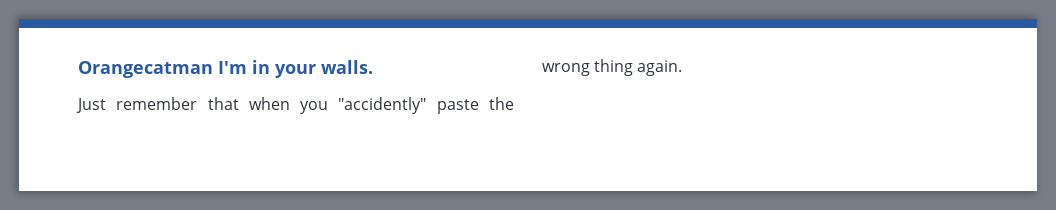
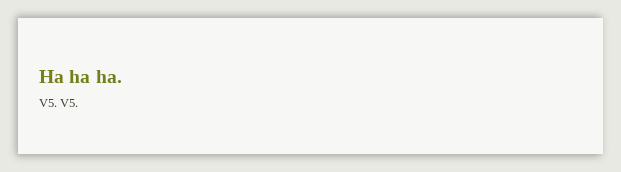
[78,60,373,78] [76,97,514,114] [542,59,683,76] Orangecatman I'm in your walls. // Just remember that when you "accidently" paste the wrong thing again. -> [39,70,122,83] [39,99,79,107] Ha ha ha. // V5. V5.

